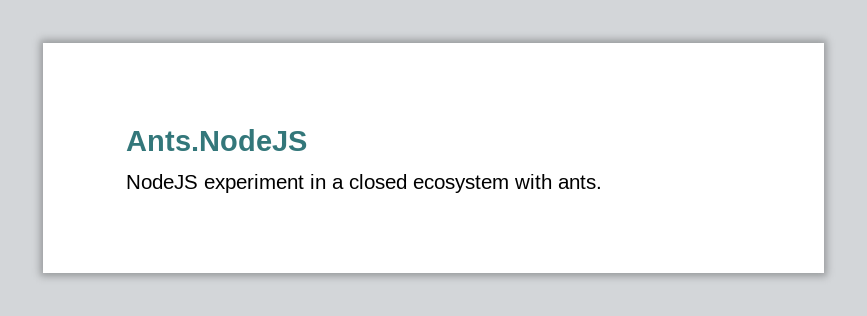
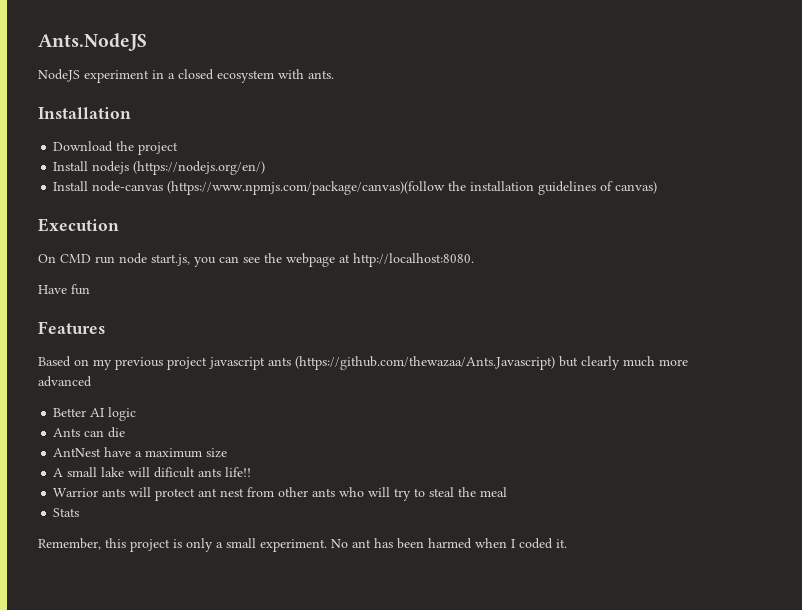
(602, 182) none -> [38,107,131,119] [53,141,179,155] [53,161,266,175] [53,181,658,195] [38,218,119,232] [38,253,474,267] [38,284,90,295] [38,321,105,334] [38,356,688,370] [38,376,92,387] [53,407,137,421] [53,427,126,438] [53,447,228,458] [53,467,252,478] [53,487,508,501] [53,508,80,517] [38,538,567,552] // Installation // Download the project // Install nodejs (https://nodejs.org/en/) // Install node-canvas (https://www.npmjs.com/package/canvas)(follow the installation guidelines of canvas) // Execution // On CMD run node start.js, you can see the webpage at http://localhost:8080. // Have fun // Features // Based on my previous project javascript ants (https://github.com/thewazaa/Ants.Javascript) but clearly much more advanced // Better AI logic // Ants can die // AntNest have a maximum size // A small lake will dificult ants life!! // Warrior ants will protect ant nest from other ants who will try to steal the meal // Stats // Remember, this project is only a small experiment. No ant has been harmed when I coded it.

